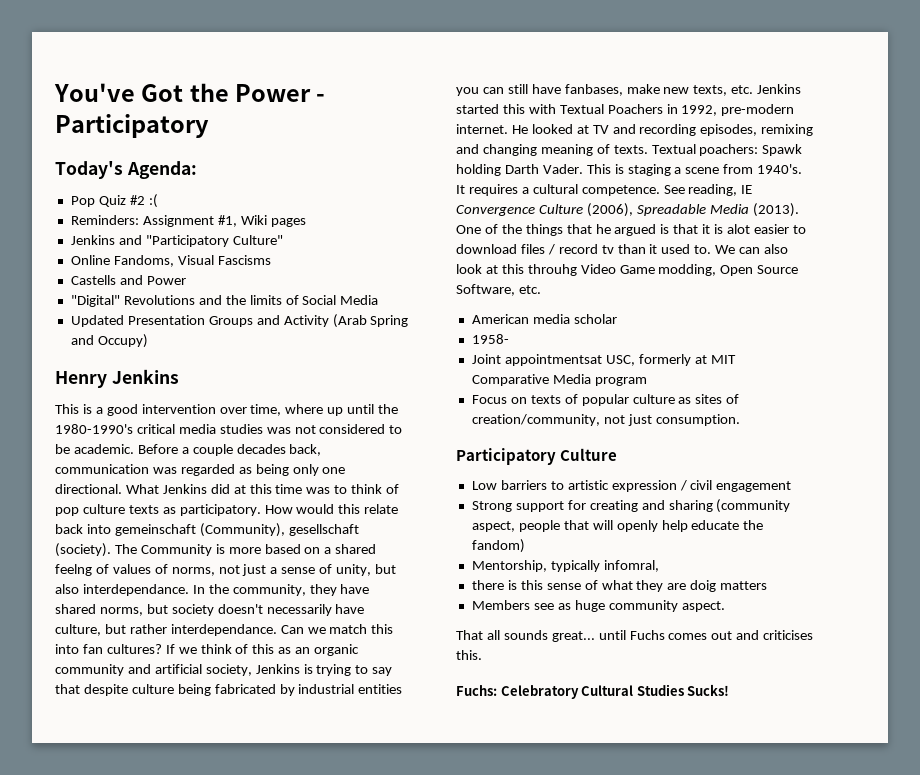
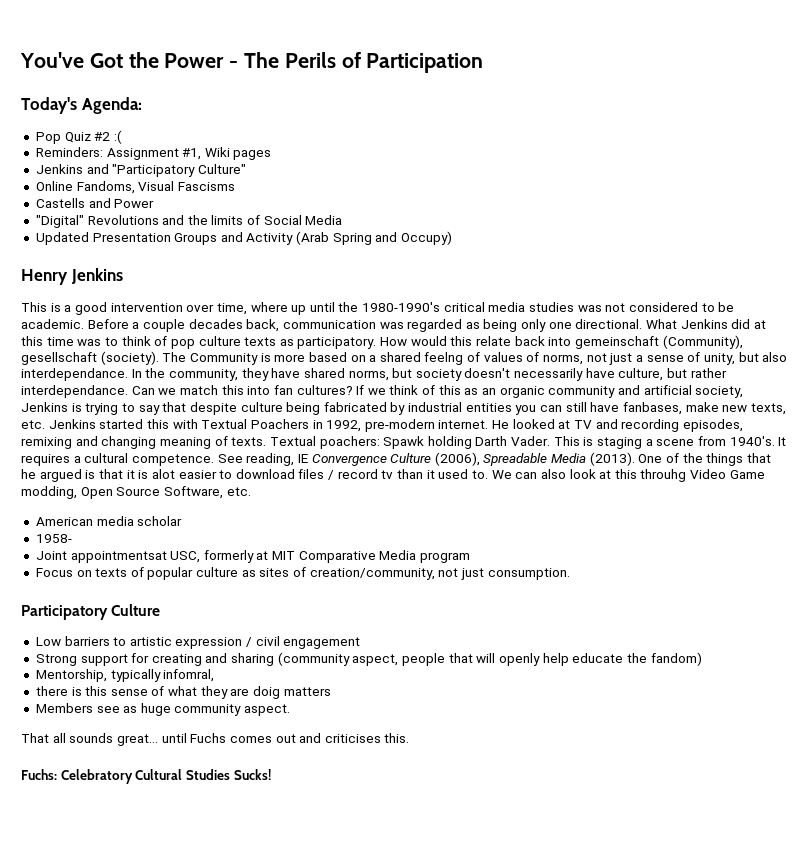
[55,114,209,138] Participatory -> [243,52,484,73] The Perils of Participation

